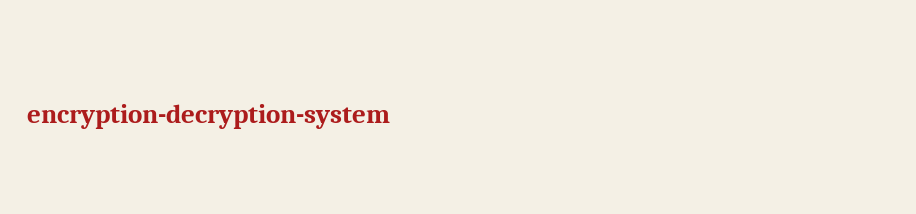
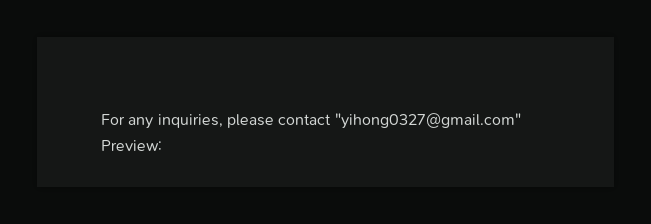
[27,104,390,129] encryption-decryption-system -> [101,113,521,129] [101,140,162,151] For any inquiries, please contact "yihong0327@gmail.com" // Preview:

